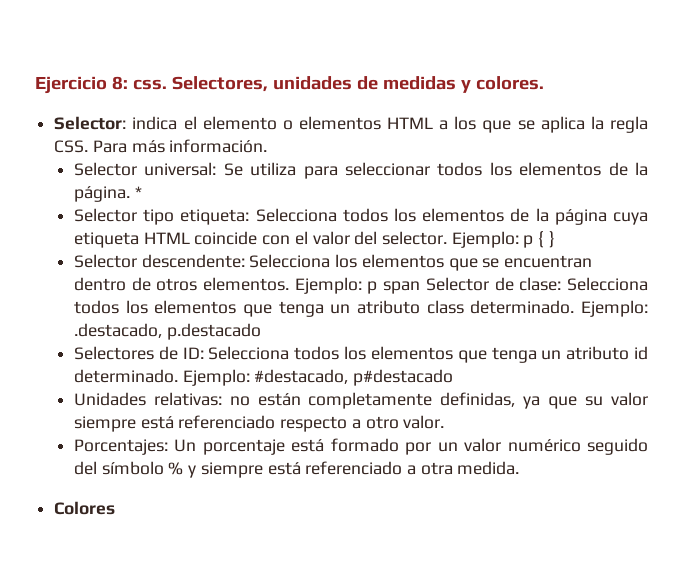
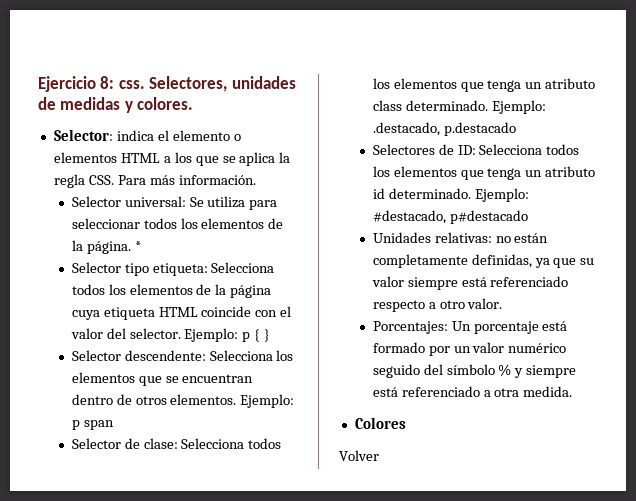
(421, 287) none -> (114, 425) //
(116, 508) none -> [339,450,379,461] // Volver

